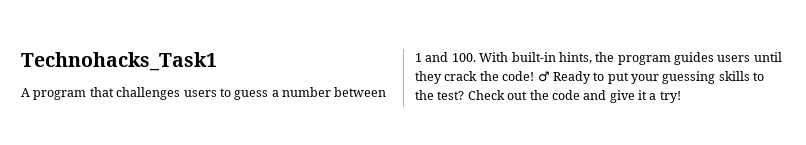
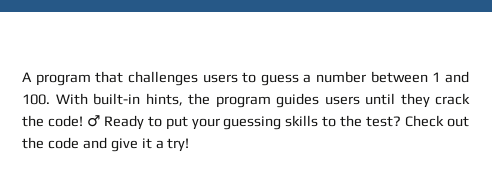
[21,52,217,71] Technohacks_Task1 // -> (22, 77) none

